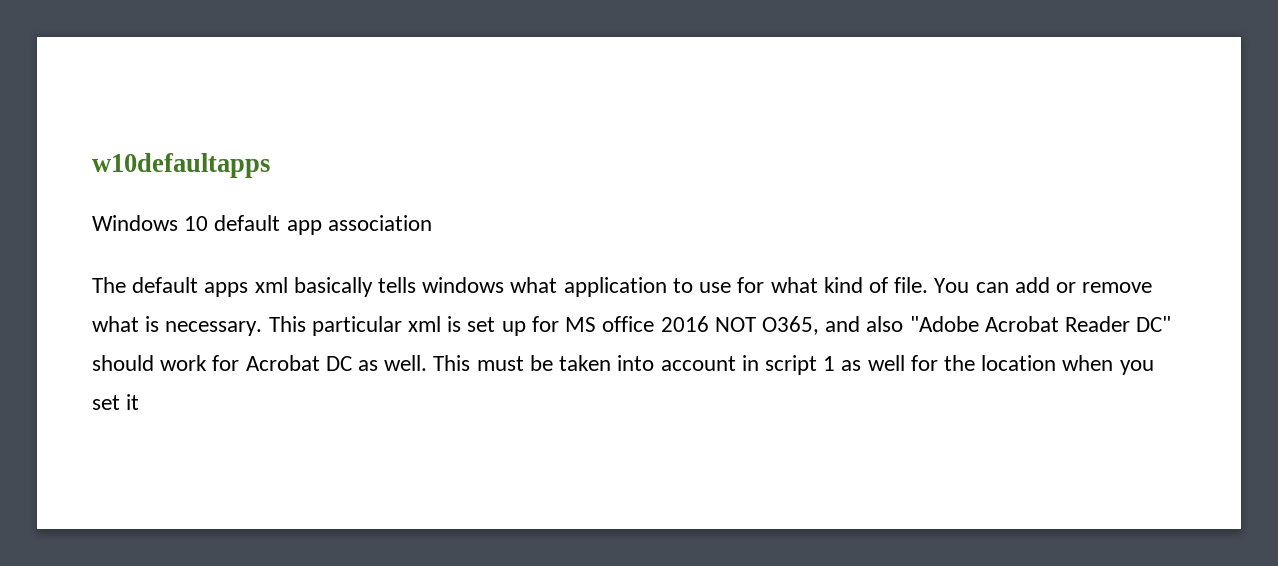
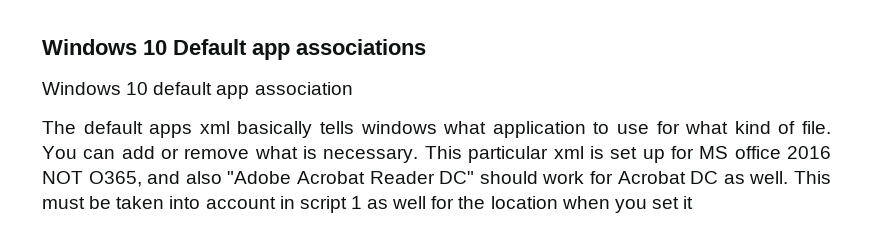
[92,153,270,178] w10defaultapps -> [42,39,426,60] Windows 10 Default app associations

